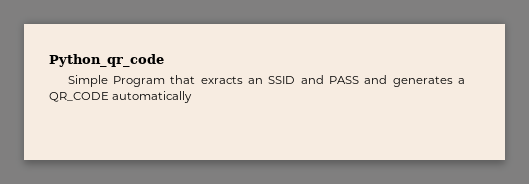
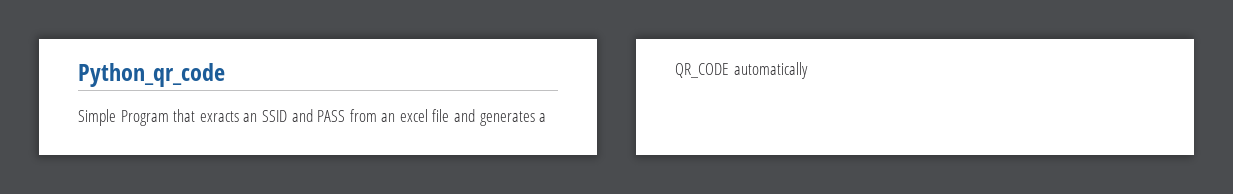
(359, 80) none -> [349,109,450,122] from an excel file

